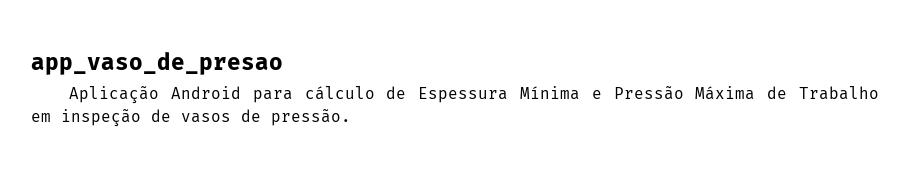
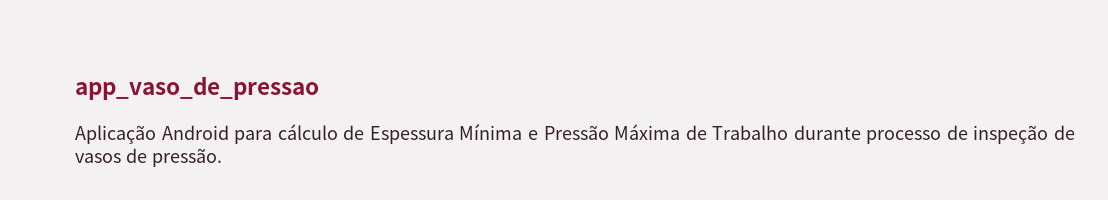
[31,52,283,75] app_vaso_de_presao -> [75,76,319,100] app_vaso_de_pressao
[31,113,51,122] em -> [793,125,968,144] durante processo de

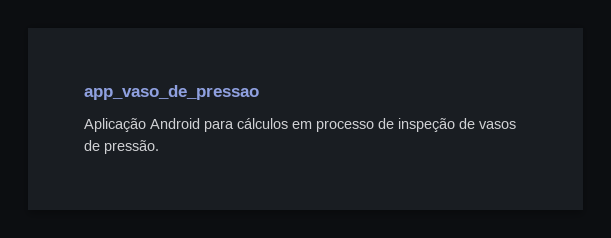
[277,124,861,144] cálculo de Espessura Mínima e Pressão Máxima de Trabalho durante -> [237,118,312,129] cálculos em

